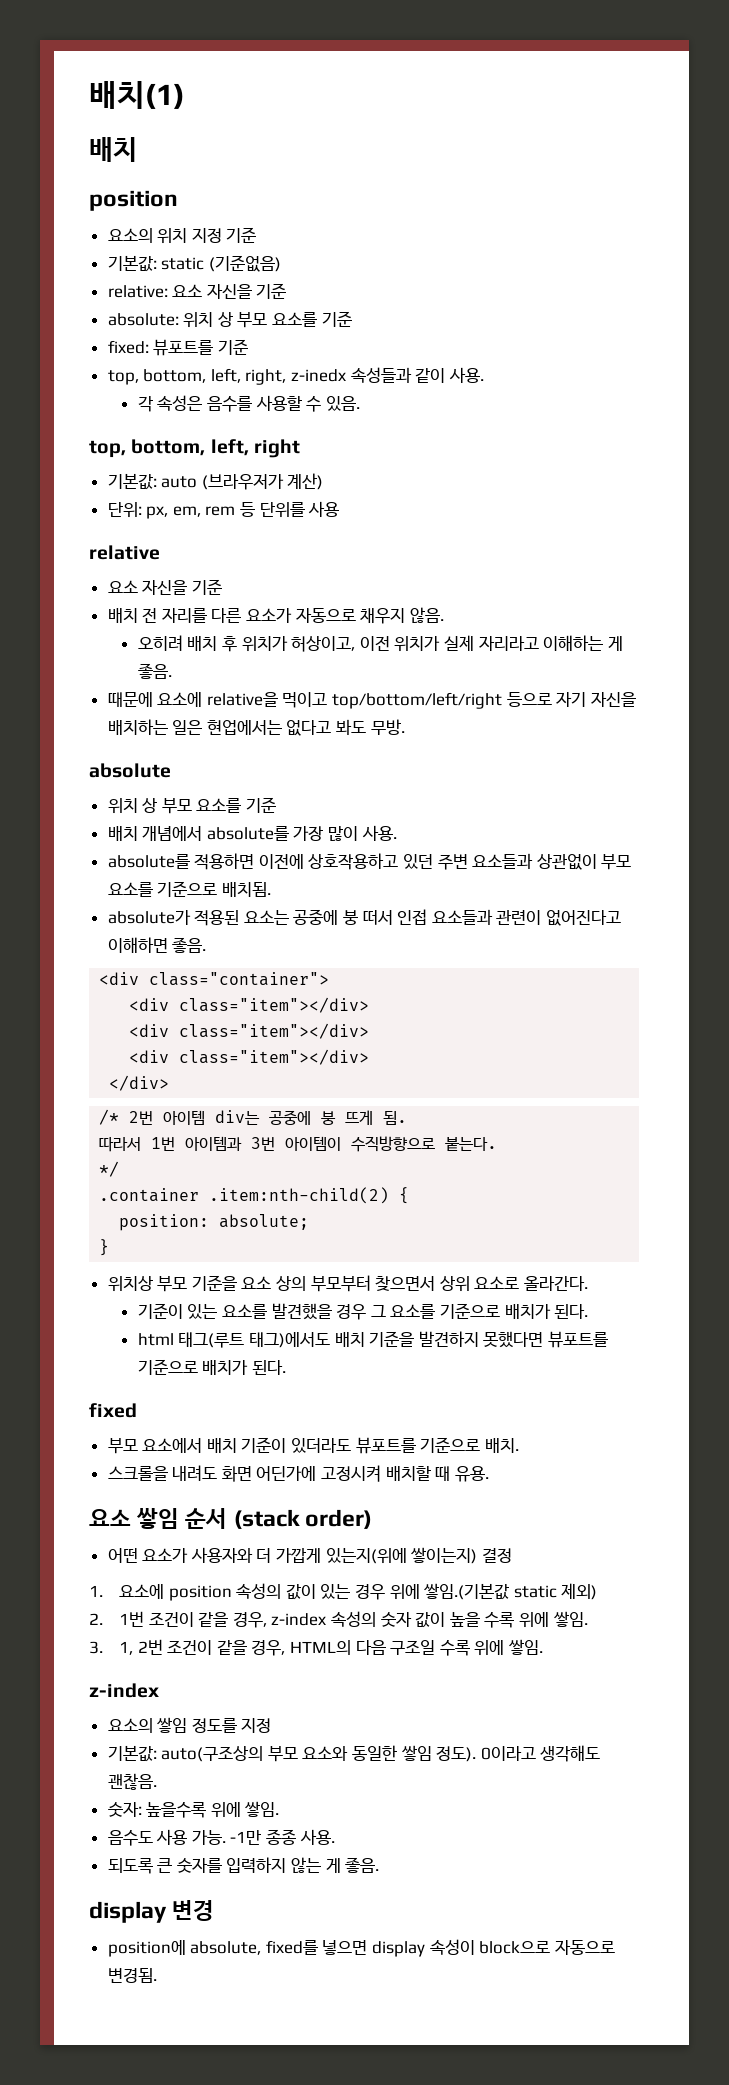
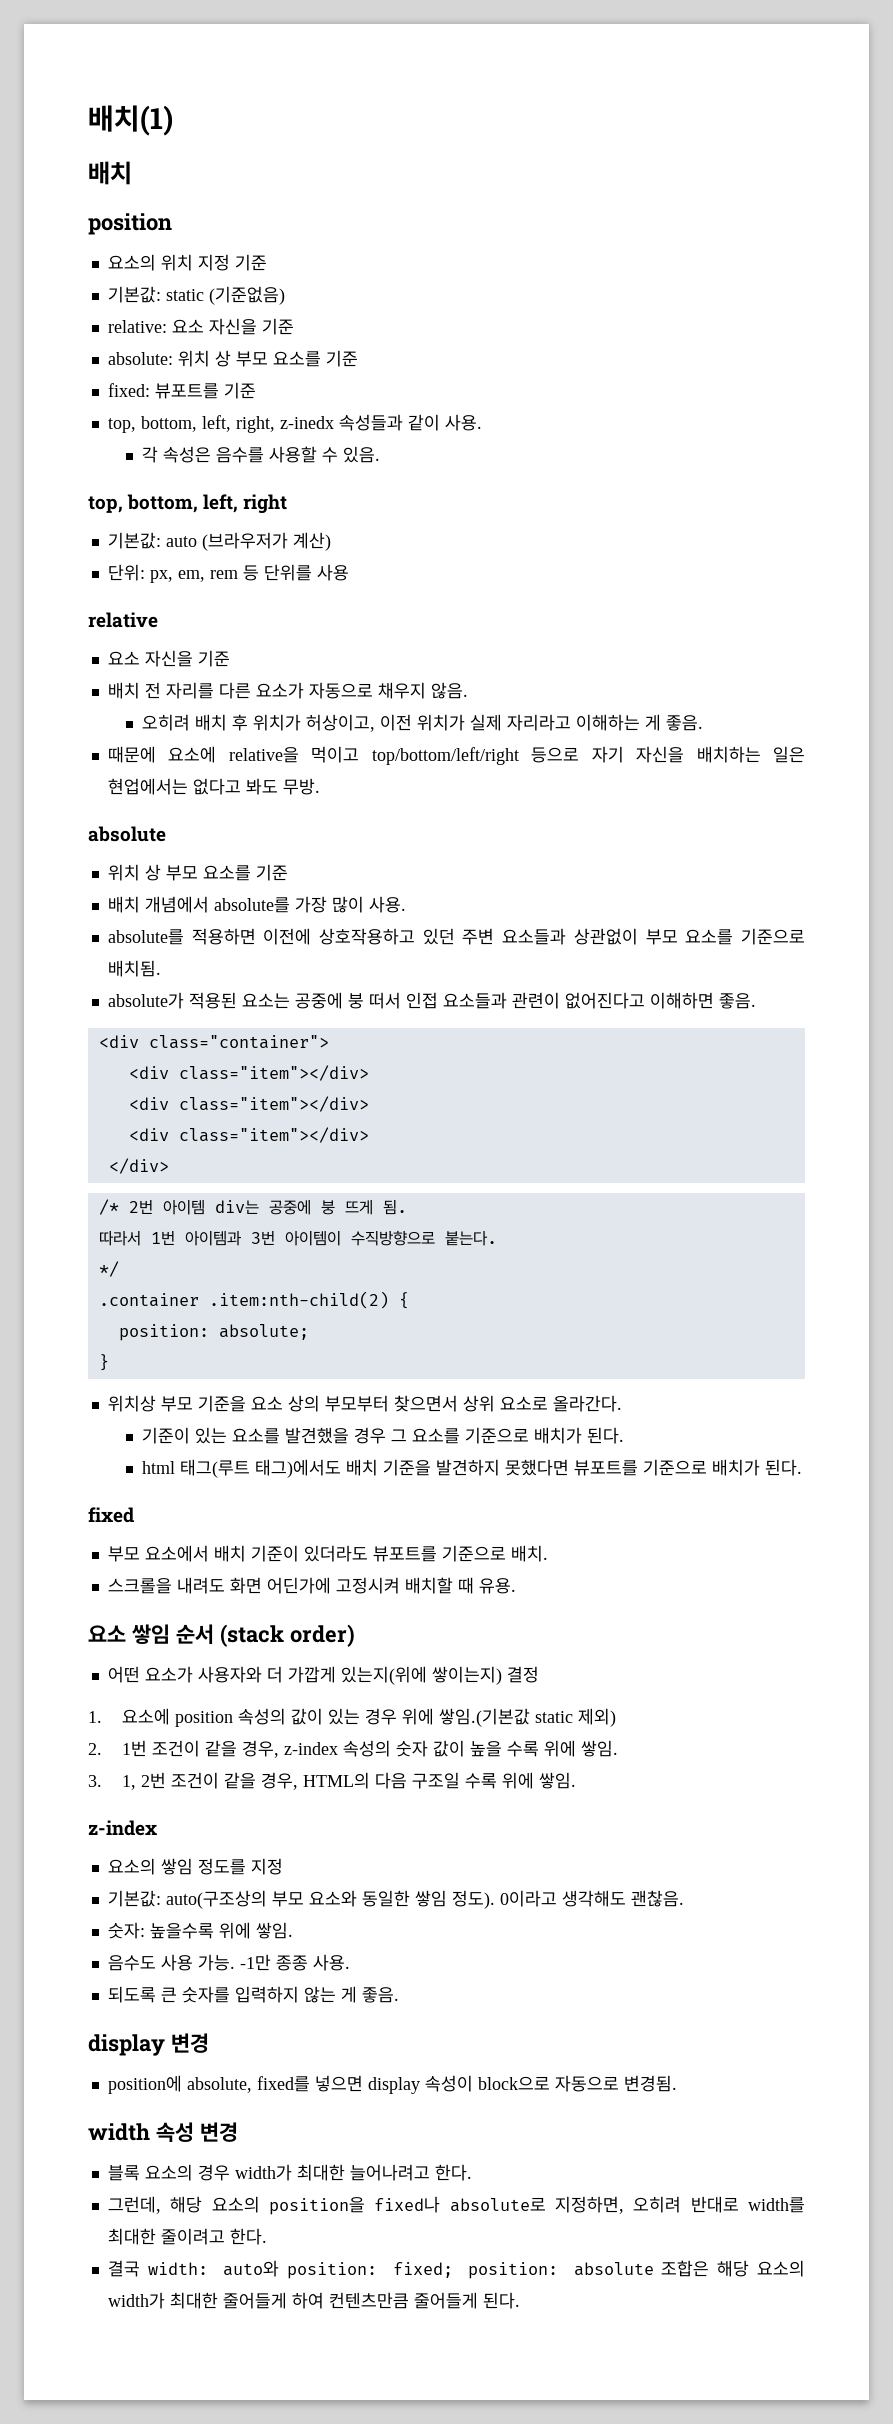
(157, 1975) none -> [88,2122,238,2142] [107,2164,472,2181] [107,2196,806,2215] [107,2228,267,2245] [107,2260,805,2279] [107,2292,520,2309] // width 속성 변경 // 블록 요소의 경우 width가 최대한 늘어나려고 한다. // 그런데, 해당 요소의 position을 fixed나 absolute로 지정하면, 오히려 반대로 width를 최대한 줄이려고 한다. // 결국 width: auto와 position: fixed; position: absolute 조합은 해당 요소의 width가 최대한 줄어들게 하여 컨텐츠만큼 줄어들게 된다.

